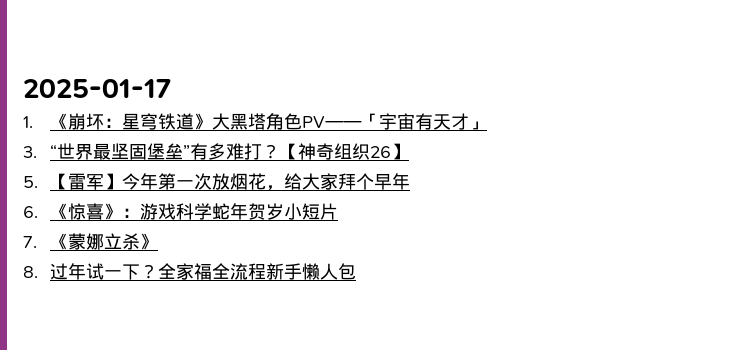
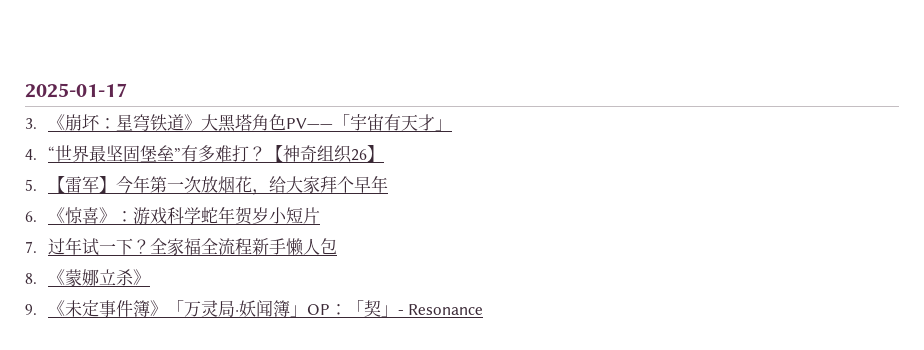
[23,116,33,128] 1. -> [25,118,37,129] 3.
[23,146,37,158] 3. -> [25,149,37,160] 4.
[49,233,158,250] [23,266,38,278] 《蒙娜立杀》 // 8. -> (37, 247) none
(356, 271) none -> [25,269,150,286] [25,300,484,317] // 8.《蒙娜立杀》 // 9.《未定事件簿》「万灵局·妖闻簿」OP：「契」- Resonance

